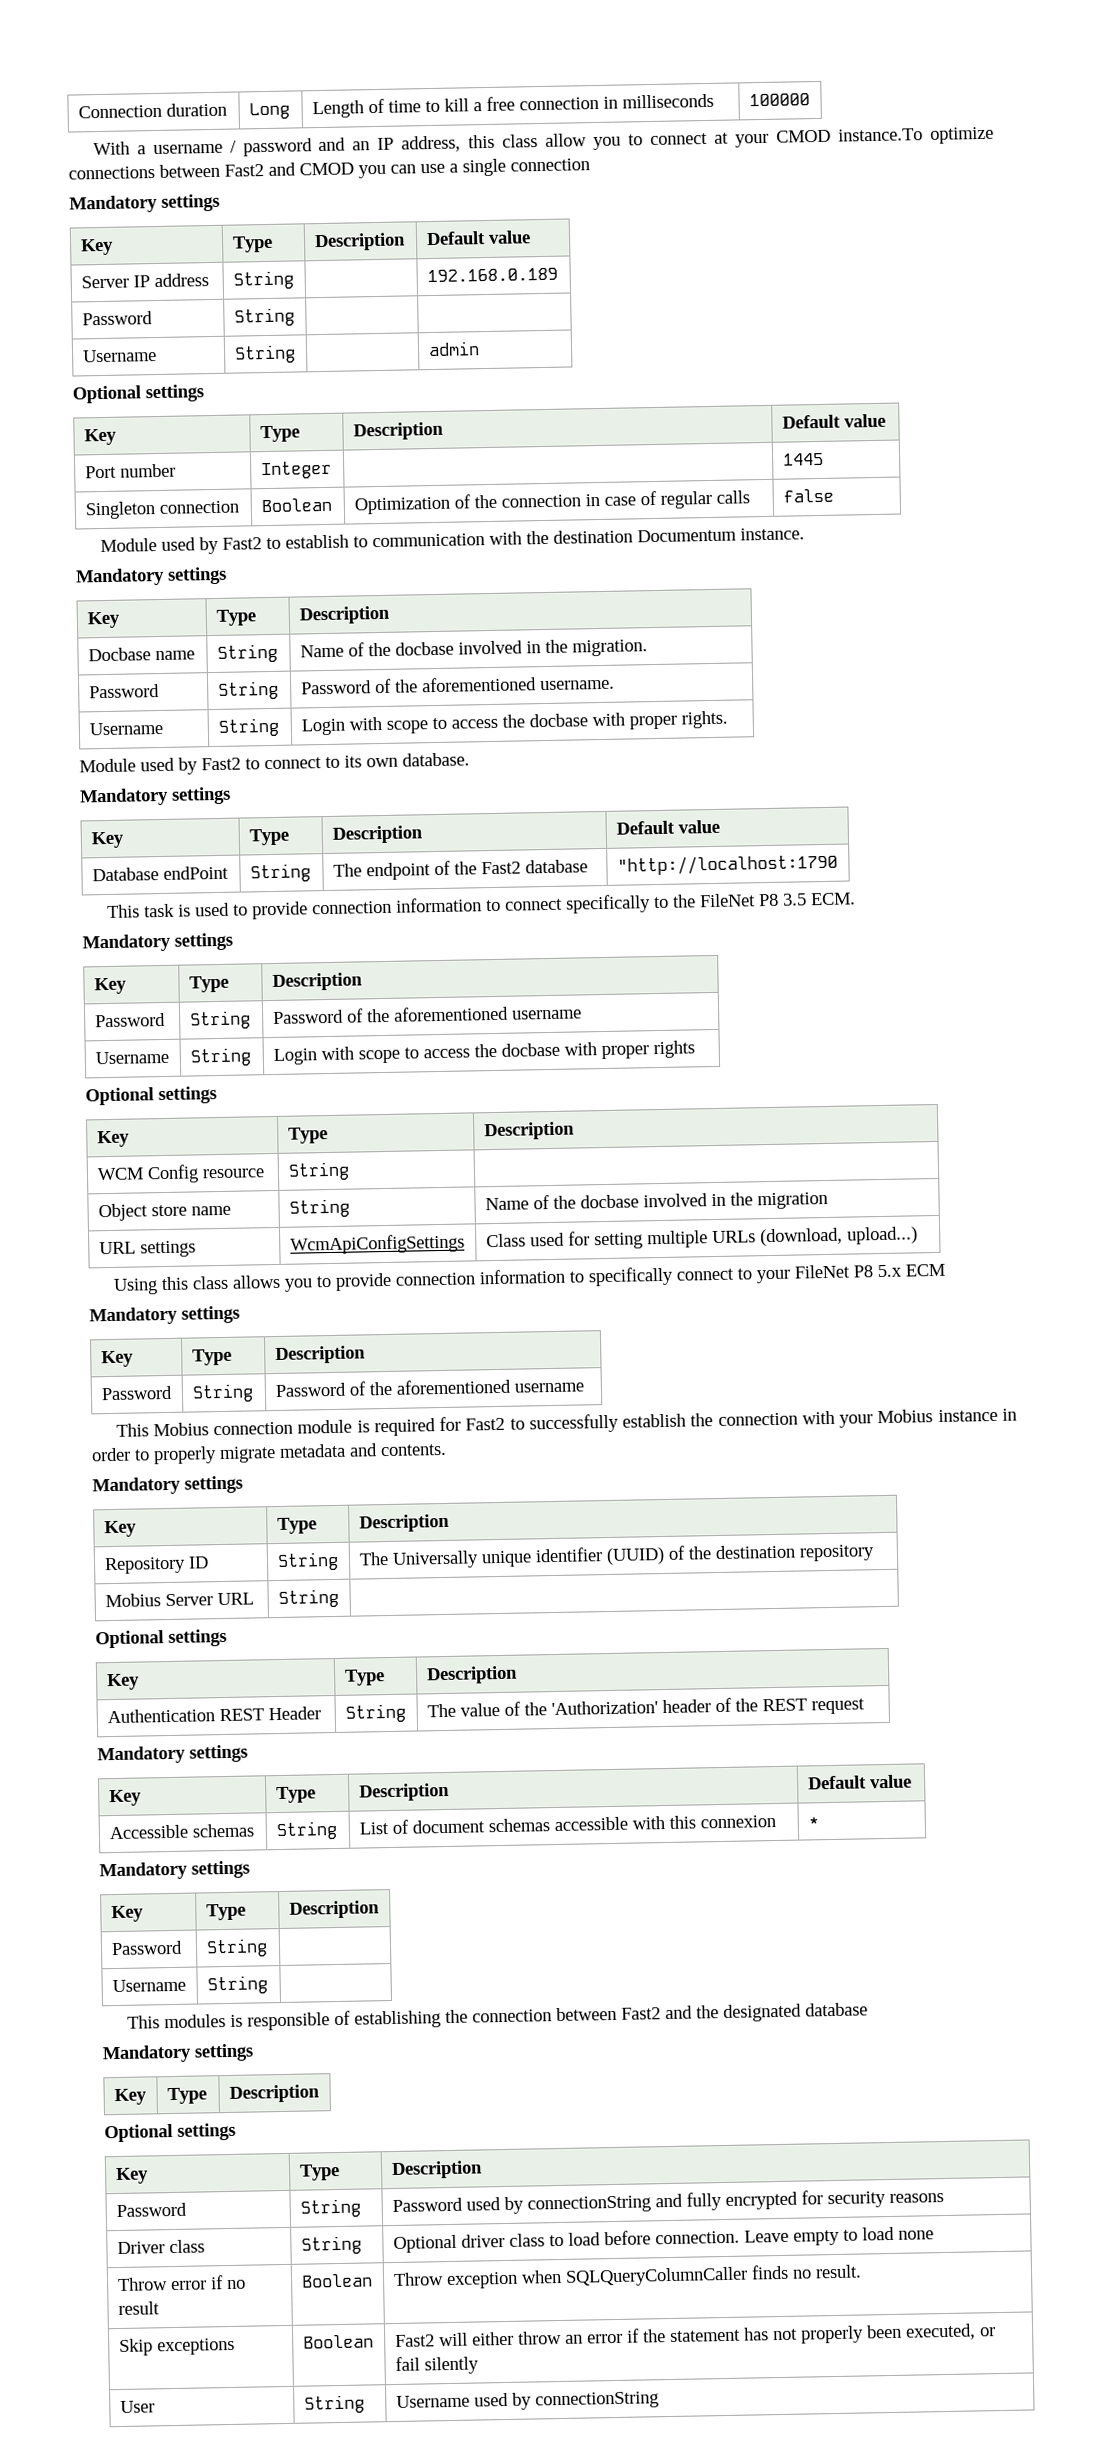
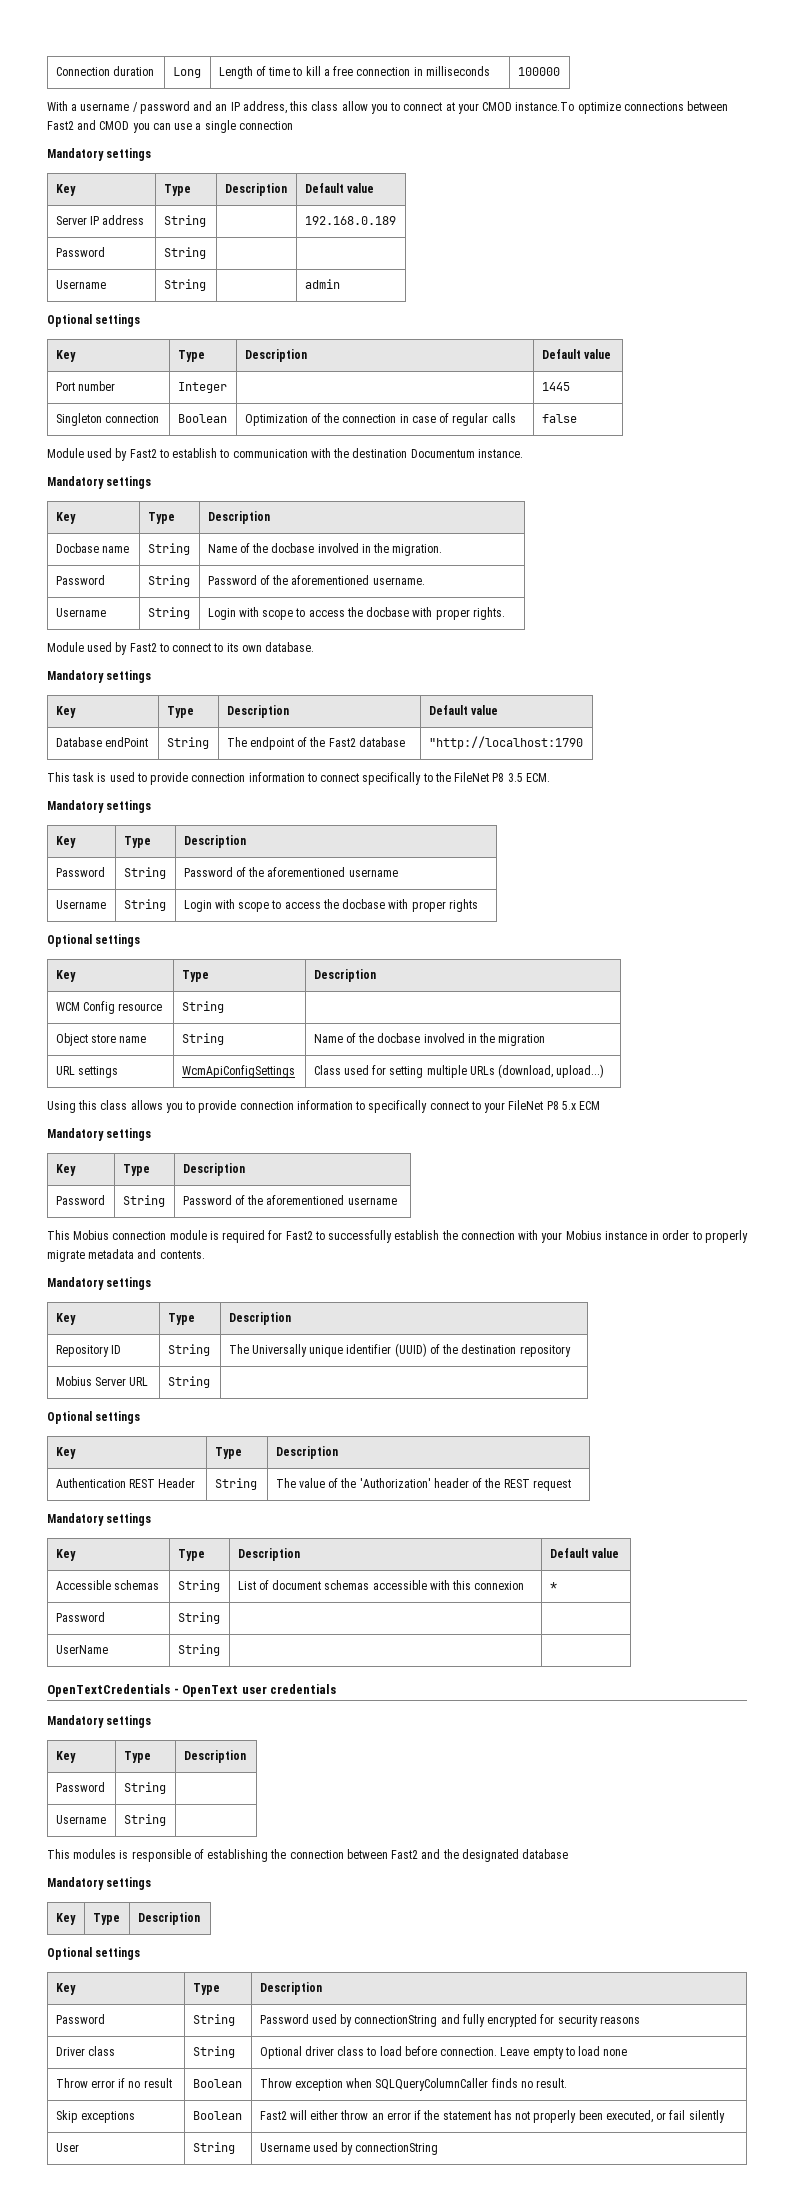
(819, 1822) none -> [55,1612,105,1622] [177,1612,220,1624] [55,1645,108,1654] [177,1644,220,1656] [47,1684,337,1697] // Password | String | | // UserName | String | | // OpenTextCredentials - OpenText user credentials

